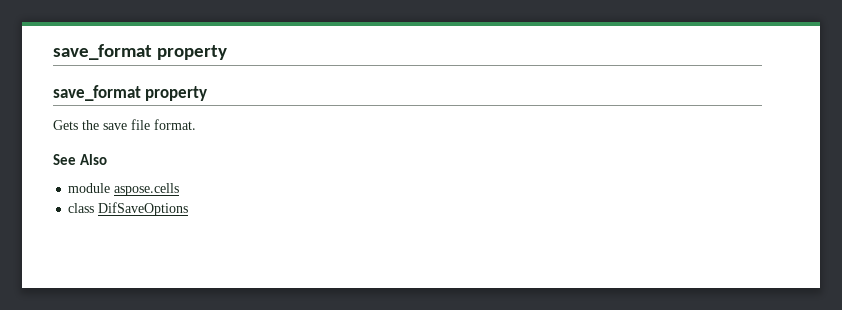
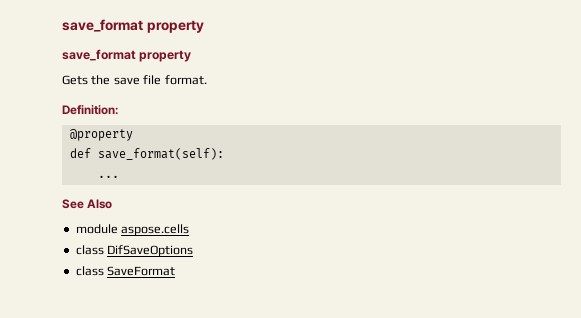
(196, 124) none -> [62,105,118,115] [69,129,133,141] [69,148,224,160] [97,175,119,178] // Definition: // @property // def save_format(self): // ...
(189, 209) none -> [75,266,176,276] // class SaveFormat

